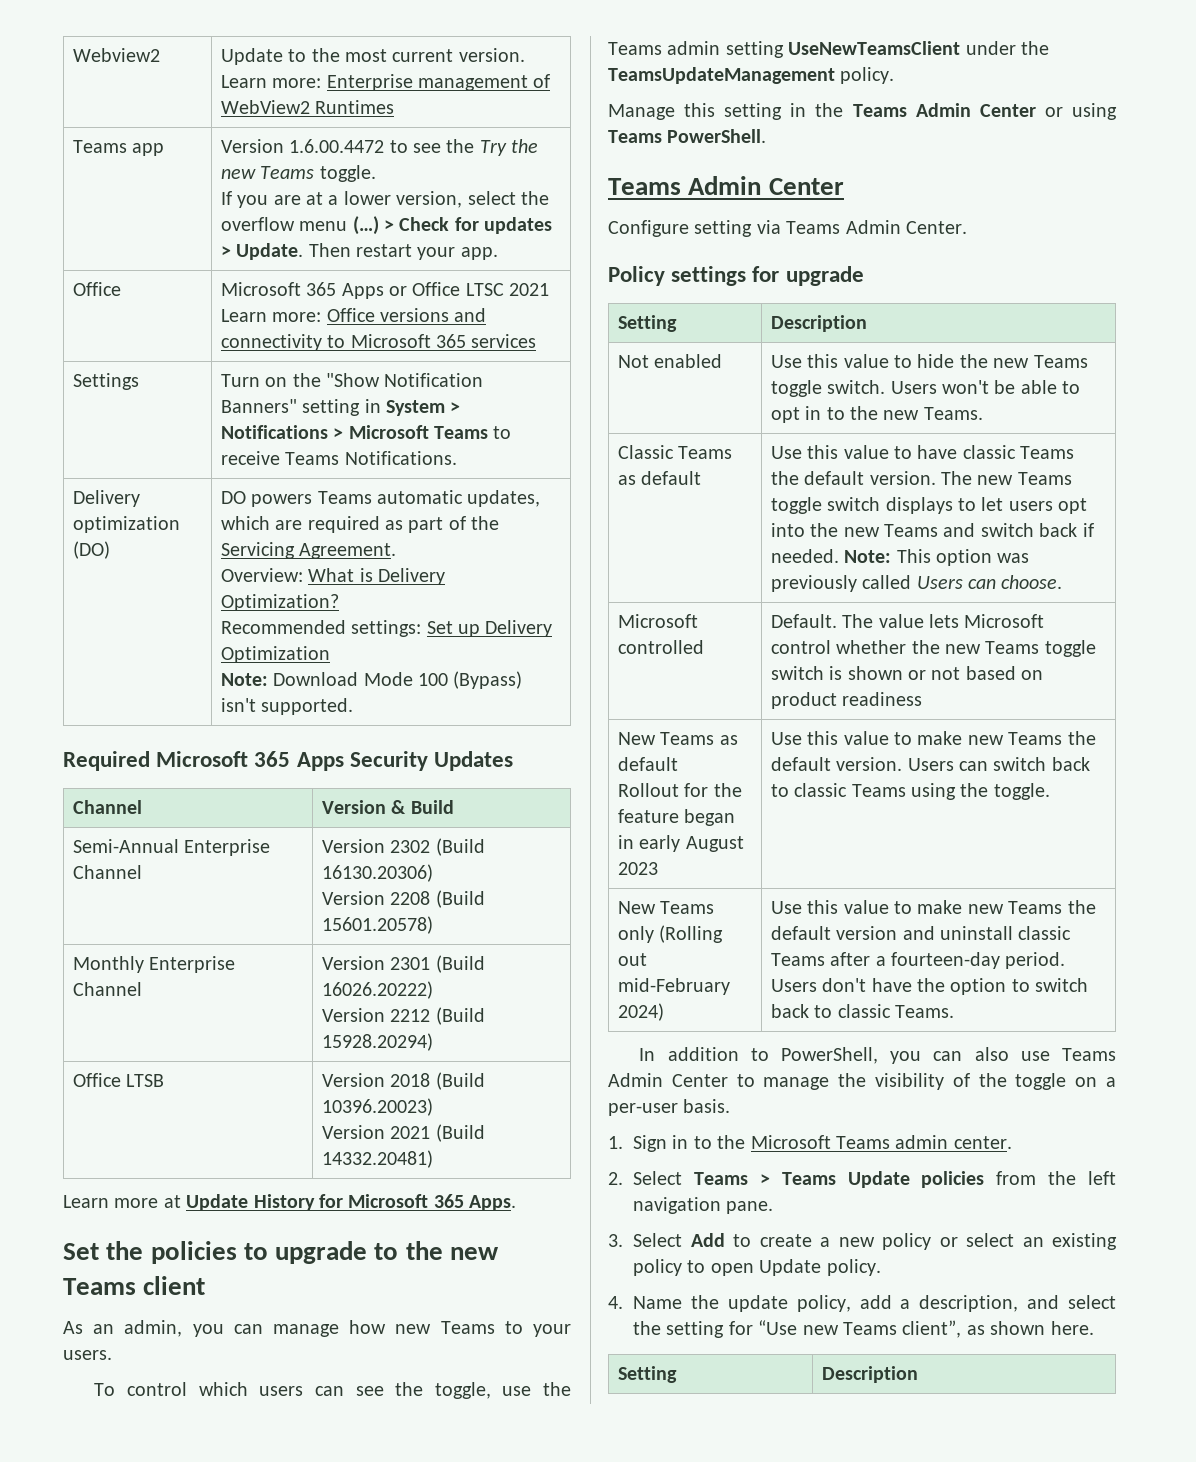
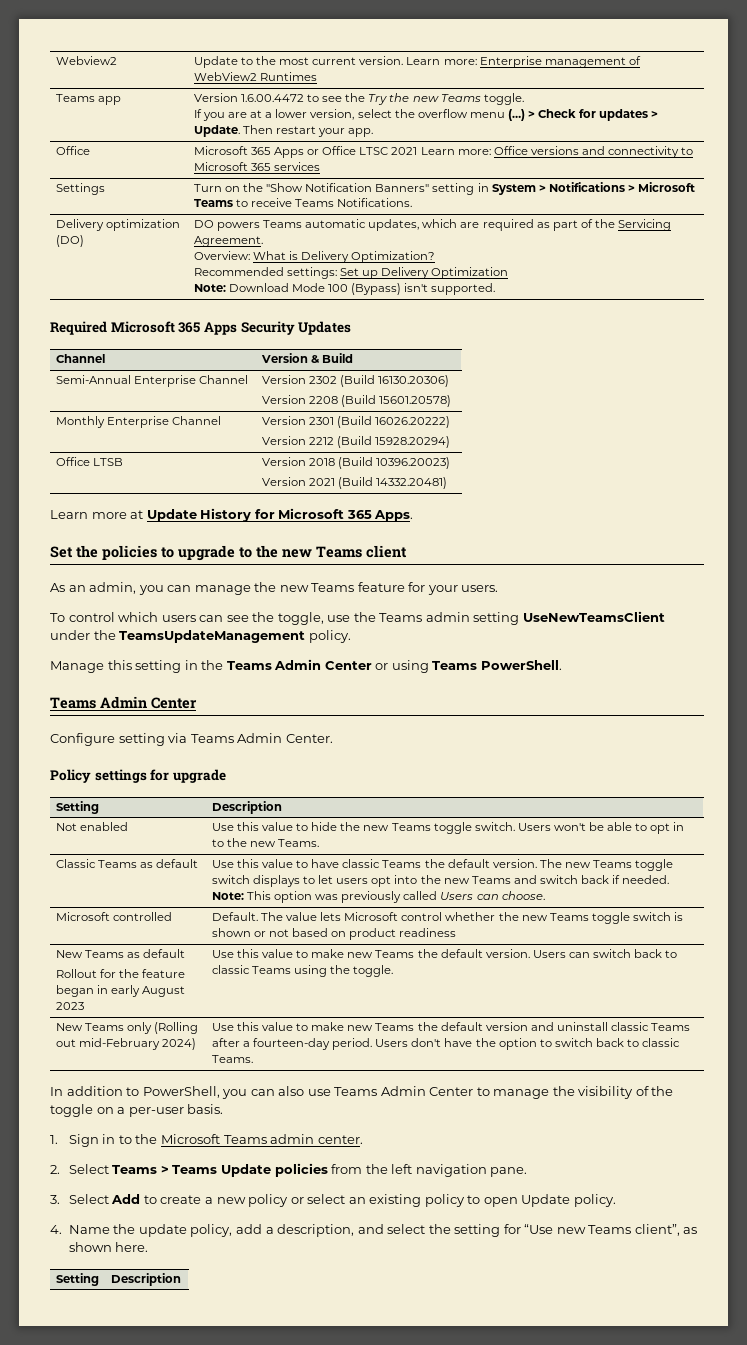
[349,1320,523,1334] how new Teams to -> [254,582,426,592] the new Teams feature for

